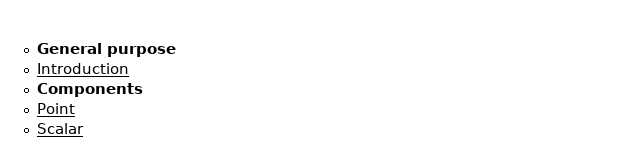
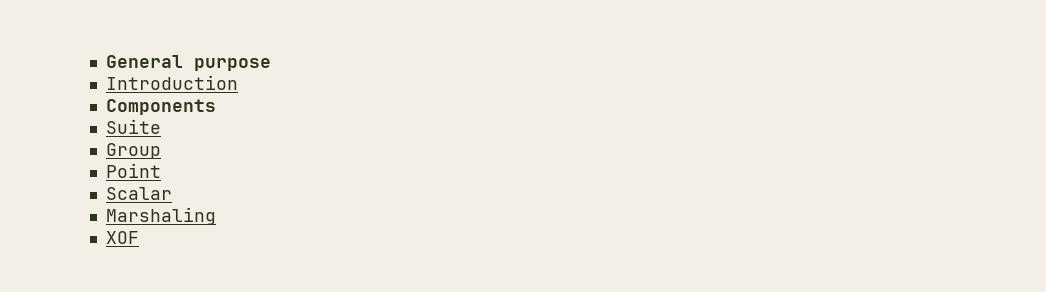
(143, 90) none -> [105,119,161,134] [105,143,161,159] // Suite // Group
(84, 128) none -> [105,207,216,225] [105,231,139,244] // Marshaling // XOF

